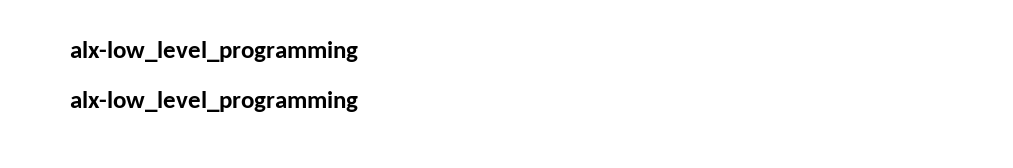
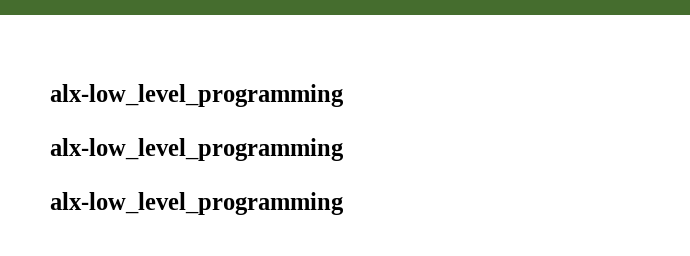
[70,41,358,62] [70,91,358,112] alx-low_level_programming // alx-low_level_programming -> [50,84,344,107] [50,138,344,161] [50,192,344,215] alx-low_level_programming // alx-low_level_programming // alx-low_level_programming

